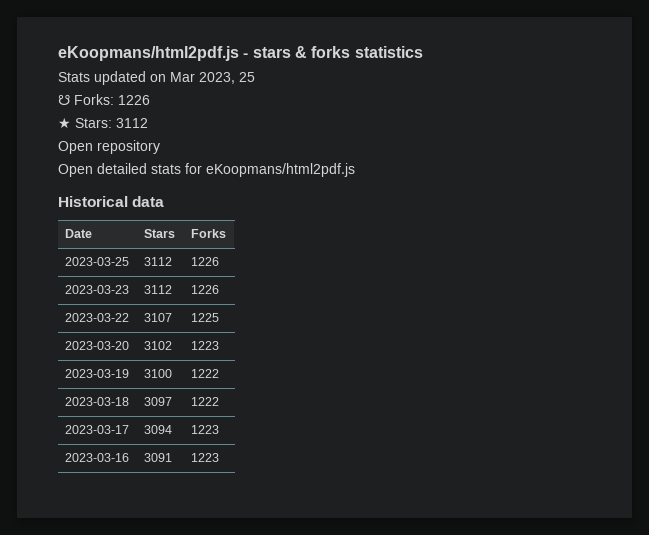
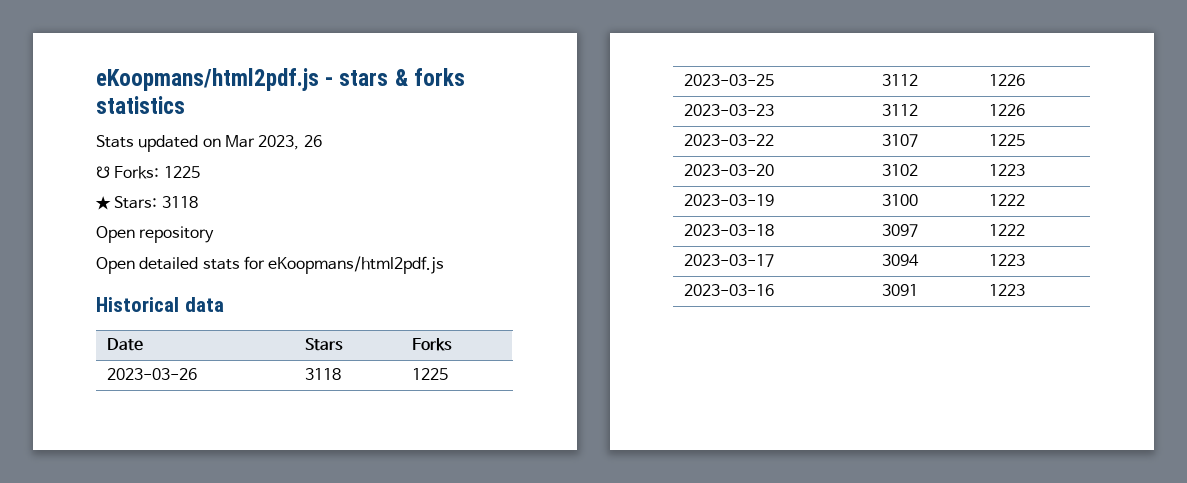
[239,72,255,82] 25 -> [303,135,322,147] 26
[118,95,150,105] 1226 -> [163,166,200,178] 1225
[116,118,148,128] 3112 -> [161,196,198,208] 3118
(227, 233) none -> [106,368,197,380] [304,368,341,380] [411,368,448,380] // 2023-03-26 | 3118 | 1225

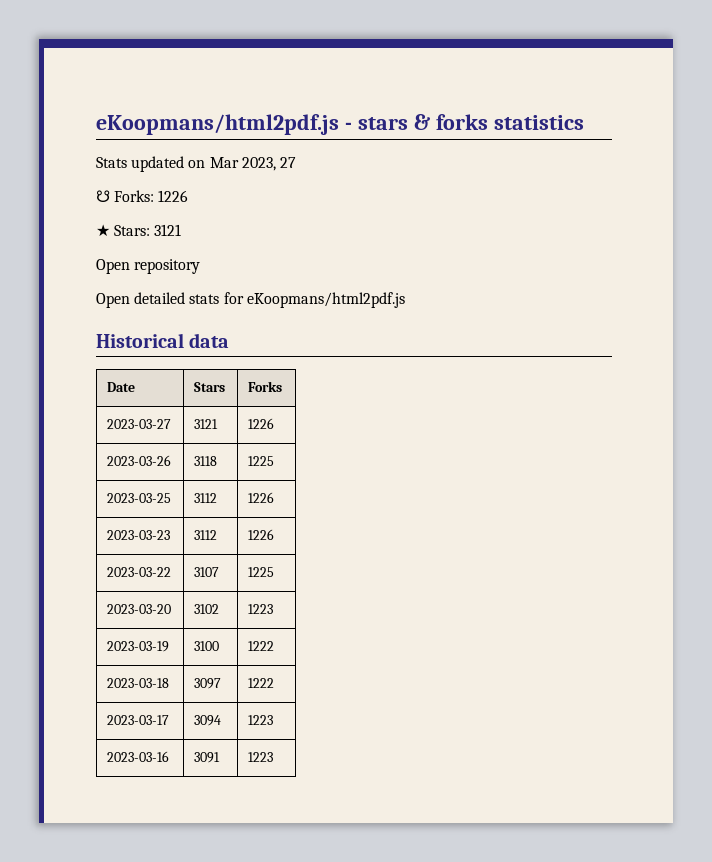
[303,135,322,147] 26 -> [279,157,296,168] 27
[163,166,200,178] 1225 -> [158,190,189,202] 1226
[161,196,198,208] 3118 -> [154,224,182,236] 3121
(452, 344) none -> [107,419,172,429] [194,419,219,429] [248,418,275,429] // 2023-03-27 | 3121 | 1226

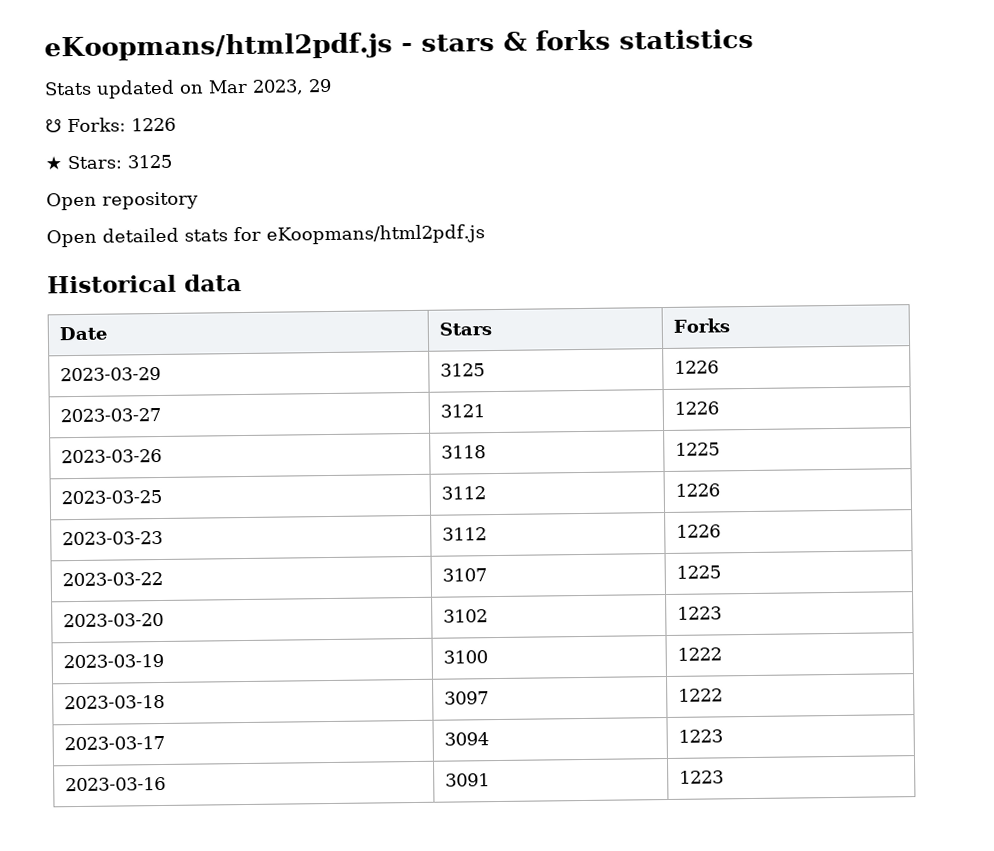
[279,157,296,168] 27 -> [308,78,332,93] 29
[154,224,182,236] 3121 -> [127,154,172,169] 3125
(283, 386) none -> [59,366,161,382] [439,363,485,377] [673,360,719,374] // 2023-03-29 | 3125 | 1226

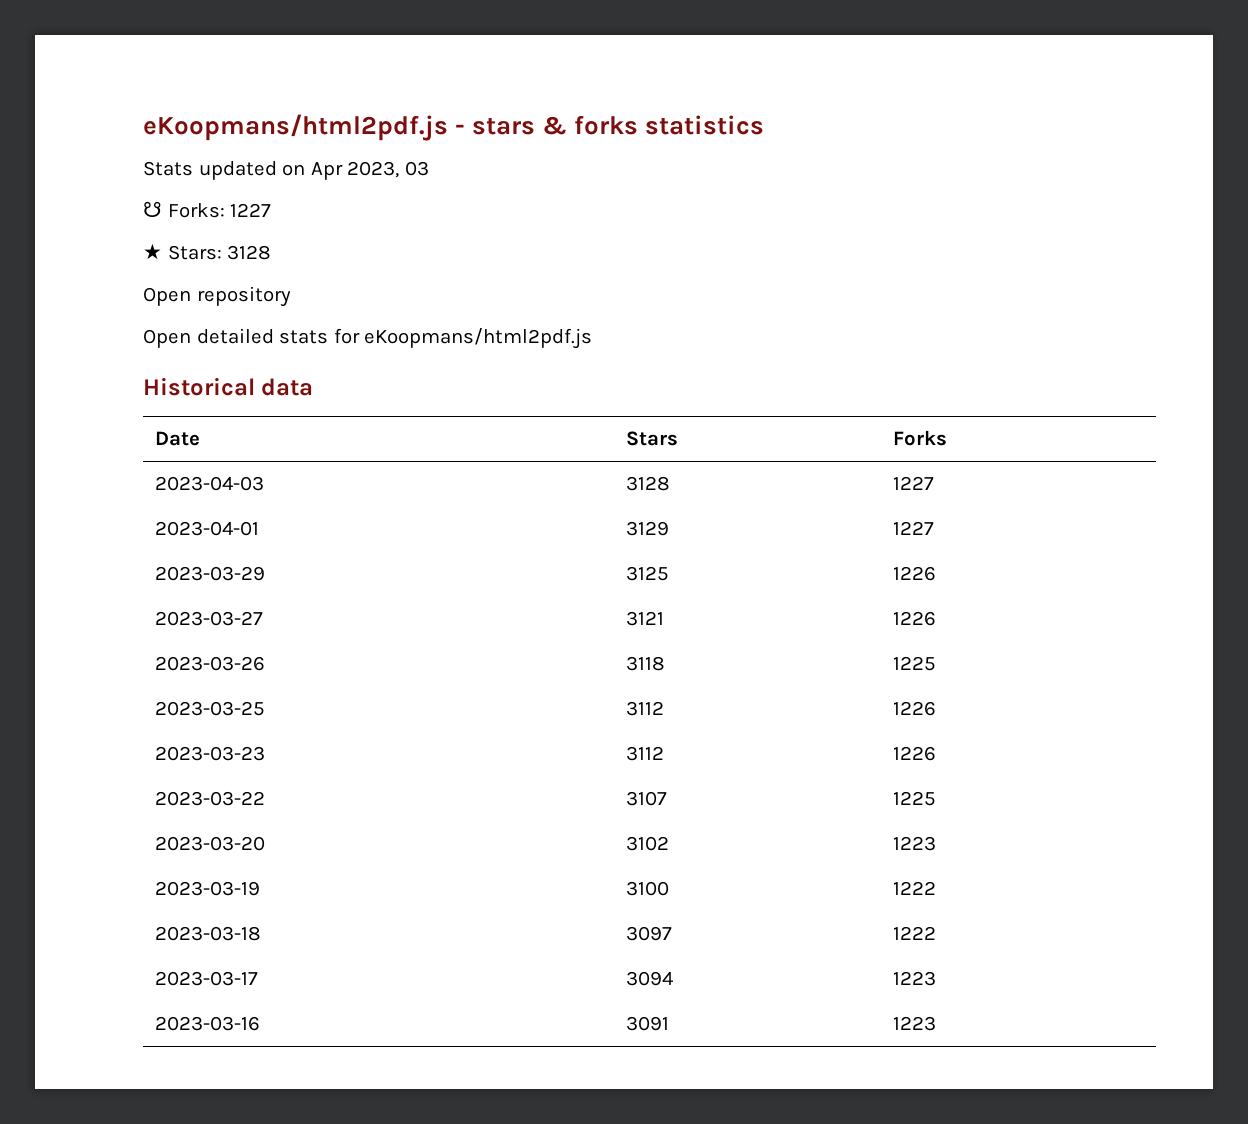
[208,78,332,95] Mar 2023, 29 -> [310,161,429,180] Apr 2023, 03
[130,117,176,132] 1226 -> [230,203,272,217] 1227
[127,154,172,169] 3125 -> [227,245,272,260] 3128
(730, 325) none -> [154,476,264,491] [625,476,670,491] [892,476,934,490] [154,521,259,536] [625,521,669,536] [892,521,934,535] // 2023-04-03 | 3128 | 1227 // 2023-04-01 | 3129 | 1227

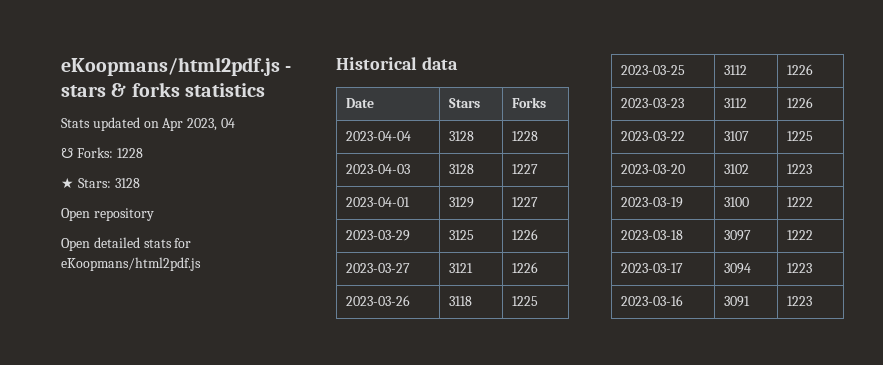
[404,161,429,176] 03 -> [220,118,235,128] 04
[230,203,272,217] 1227 -> [116,148,143,158] 1228
(947, 438) none -> [346,131,412,141] [449,131,475,141] [512,131,539,141] // 2023-04-04 | 3128 | 1228

